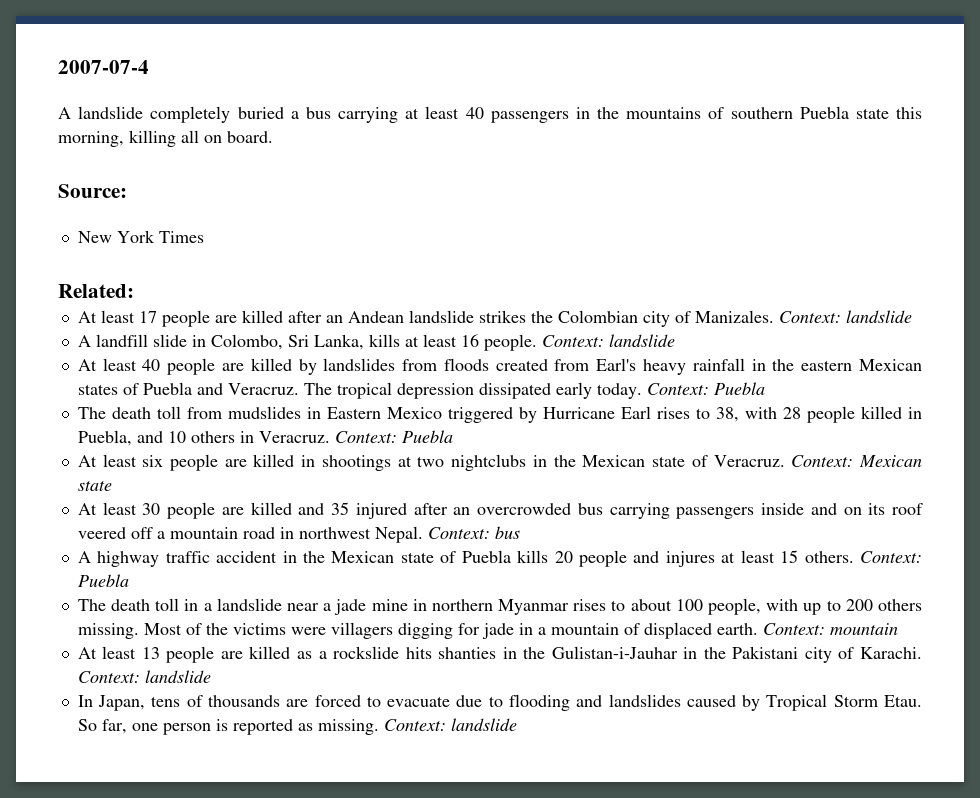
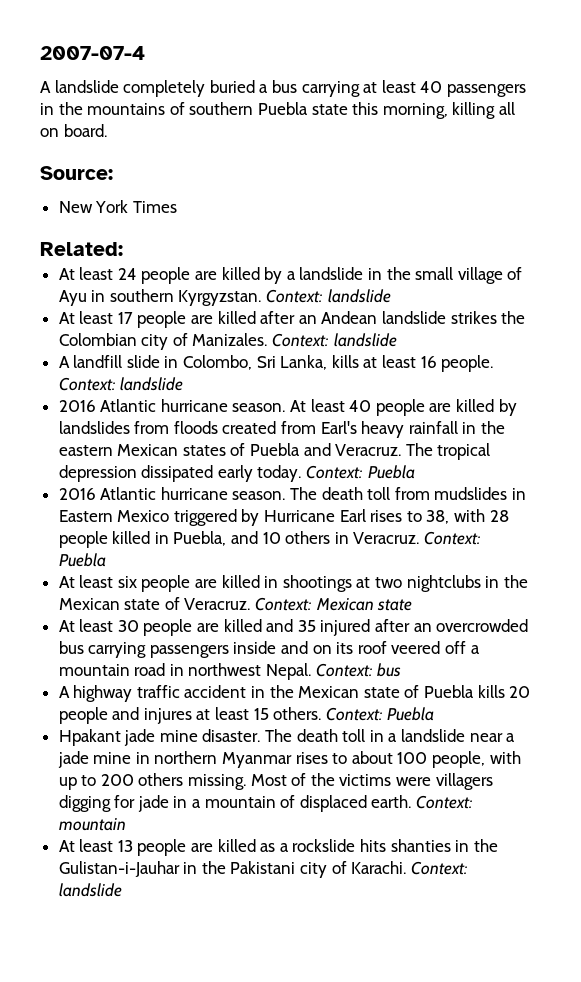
(134, 291) none -> [58,267,523,284] [58,289,391,306] // At least 24 people are killed by a landslide in the small village of Ayu in southern Kyrgyzstan. Context: landslide
(675, 340) none -> [58,399,286,412] 2016 Atlantic hurricane season.
(765, 388) none -> [58,487,286,500] 2016 Atlantic hurricane season.
(129, 580) none -> [58,729,261,746] Hpakant jade mine disaster.
[77,694,922,711] [77,718,517,735] // In Japan, tens of thousands are forced to evacuate due to flooding and landslides caused by Tropical Storm Etau. So far, one person is reported as missing. Context: landslide -> (122, 890) none

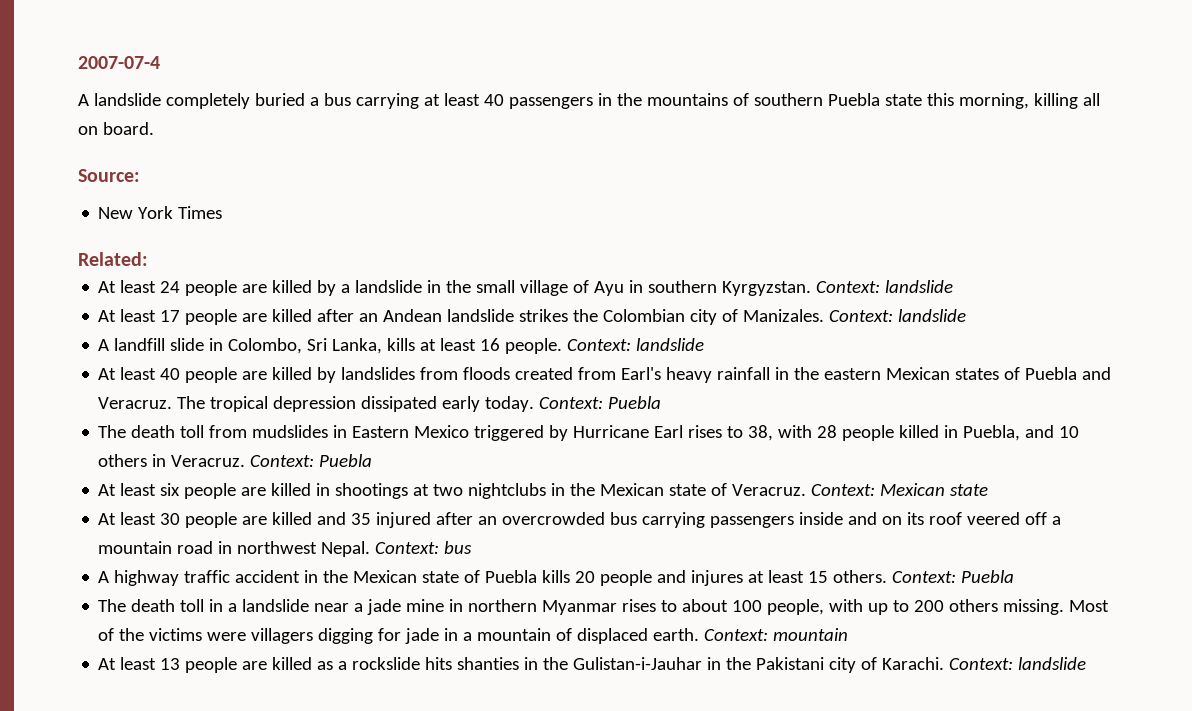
[58,399,286,412] 2016 Atlantic hurricane season. -> (705, 344) none
[58,487,286,500] 2016 Atlantic hurricane season. -> (662, 402) none
[58,729,261,746] Hpakant jade mine disaster. -> (1015, 576) none

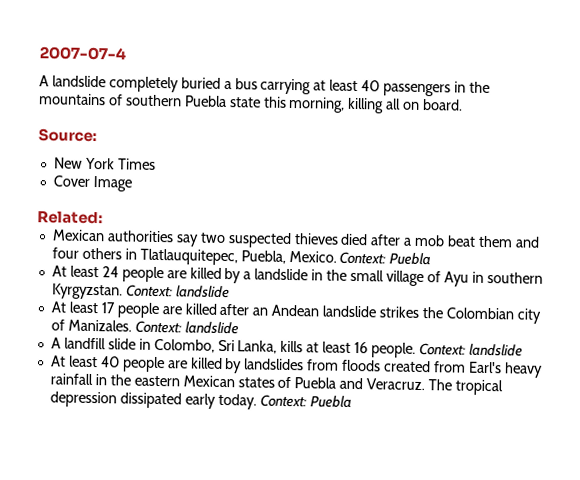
(223, 212) none -> [52,175,132,192] // Cover Image
(148, 259) none -> [51,229,540,249] [51,247,432,266] // Mexican authorities say two suspected thieves died after a mob beat them and four others in Tlatlauquitepec, Puebla, Mexico. Context: Puebla
[98,425,1080,441] [98,454,373,467] [98,483,989,499] [98,512,1062,528] [98,541,473,557] [98,570,1015,586] [98,599,1110,615] [98,628,849,644] [98,657,1087,673] // The death toll from mudslides in Eastern Mexico triggered by Hurricane Earl rises to 38, with 28 people killed in Puebla, and 10 others in Veracruz. Context: Puebla // At least six people are killed in shootings at two nightclubs in the Mexican state of Veracruz. Context: Mexican state // At least 30 people are killed and 35 injured after an overcrowded bus carrying passengers inside and on its roof veered off a mountain road in northwest Nepal. Context: bus // A highway traffic accident in the Mexican state of Puebla kills 20 people and injures at least 15 others. Context: Puebla // The death toll in a landslide near a jade mine in northern Myanmar rises to about 100 people, with up to 200 others missing. Most of the victims were villagers digging for jade in a mountain of displaced earth. Context: mountain // At least 13 people are killed as a rockslide hits shanties in the Gulistan-i-Jauhar in the Pakistani city of Karachi. Context: landslide -> (352, 401) none

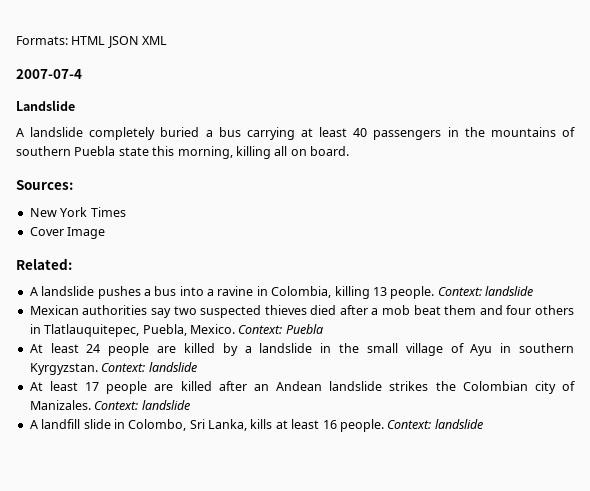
(39, 53) none -> [16,36,168,48] Formats: HTML JSON XML //
(126, 53) none -> [16,100,75,111] // Landslide
[38,128,97,143] Source: -> [16,180,73,190] Sources:
(103, 217) none -> [29,286,533,299] // A landslide pushes a bus into a ravine in Colombia, killing 13 people. Context: landslide
[50,355,543,378] [49,373,504,396] [49,391,352,410] // At least 40 people are killed by landslides from floods created from Earl's heavy rainfall in the eastern Mexican states of Puebla and Veracruz. The tropical depression dissipated early today. Context: Puebla -> (483, 424) none

